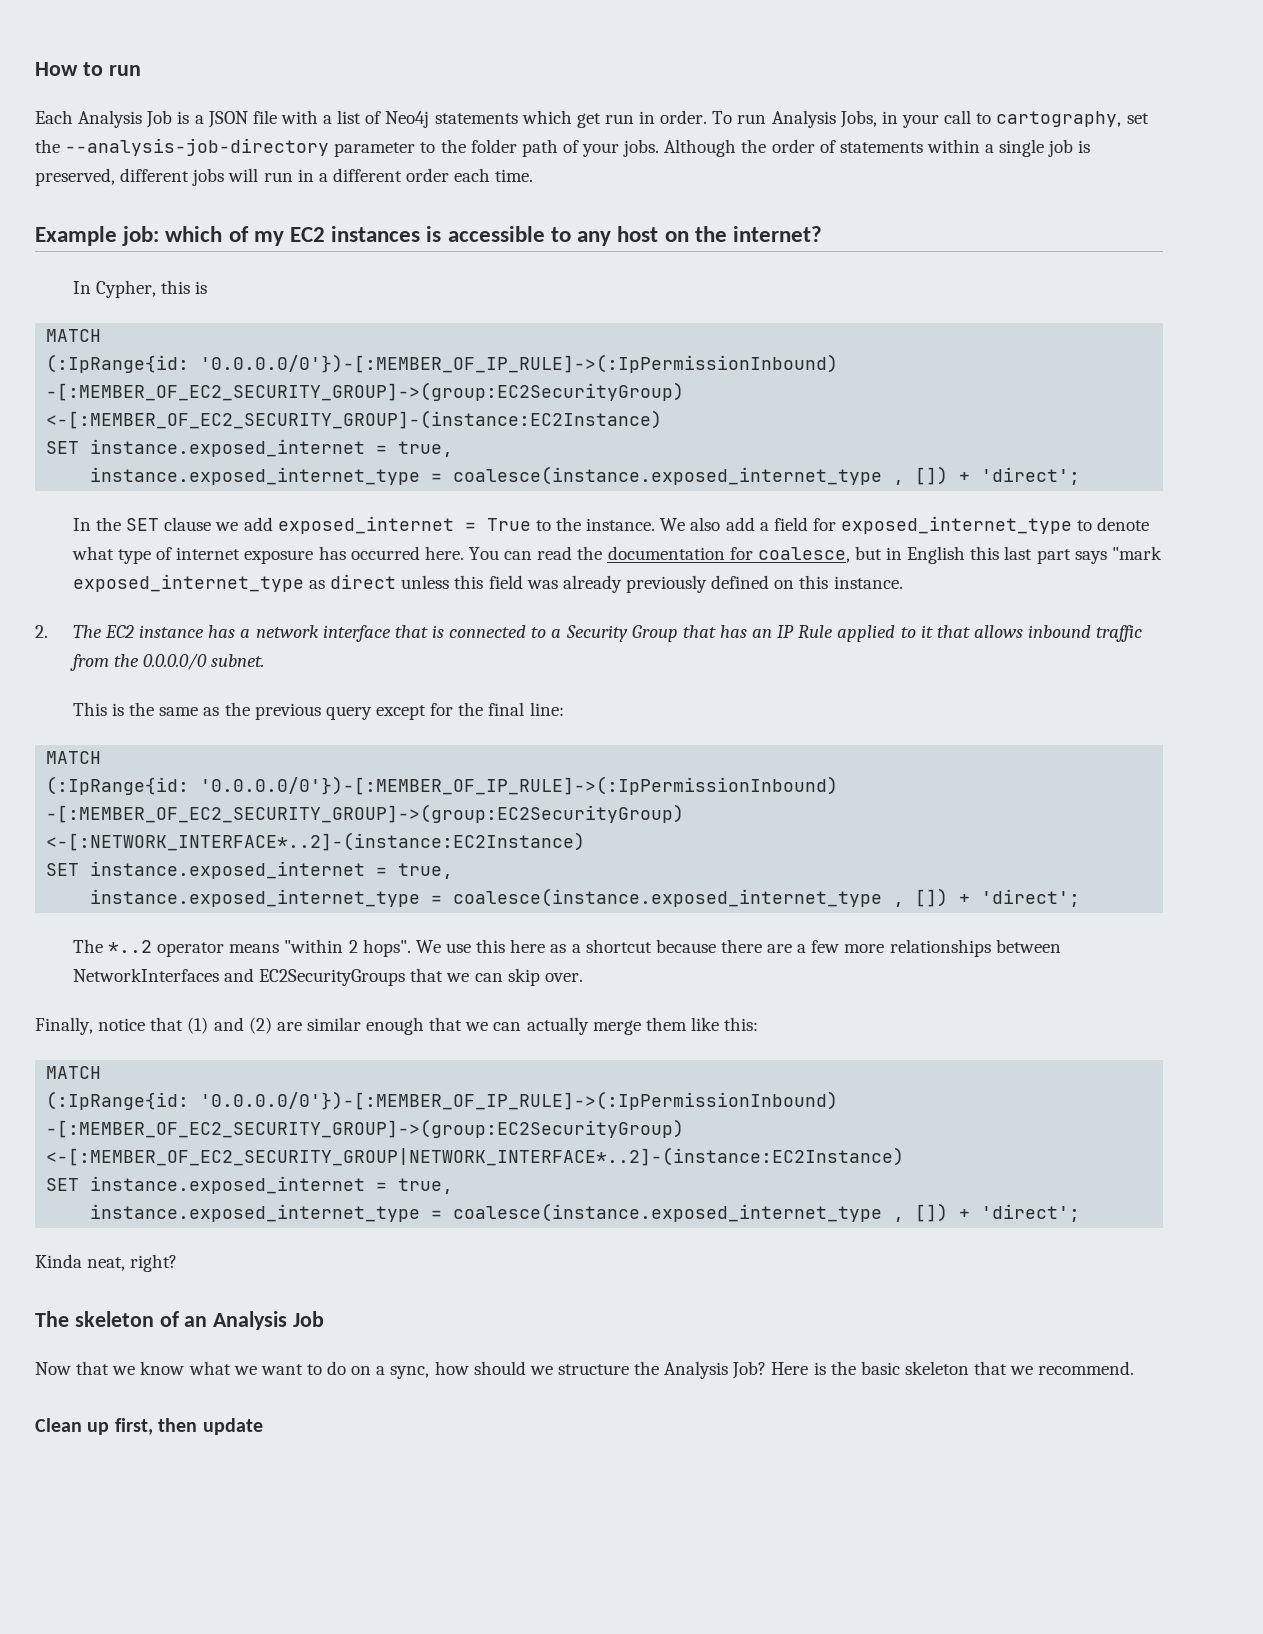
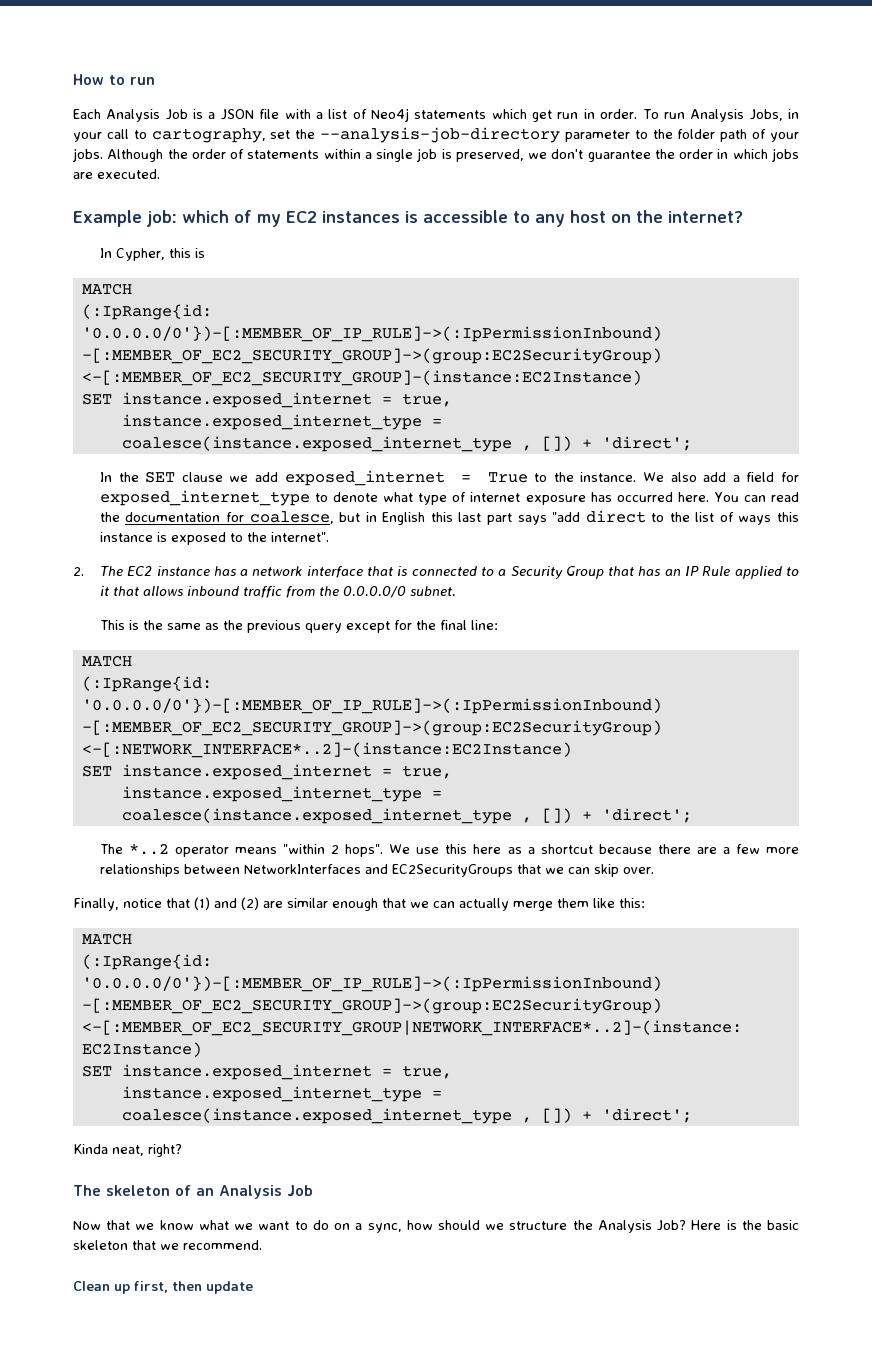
[120,168,534,186] different jobs will run in a different order each time. -> [528,148,800,162] [73,169,160,179] we don't guarantee the order in which jobs are executed.
[1111,546,1162,560] [72,574,903,593] "mark exposed_internet_type as direct unless this field was already previously defined on this instance. -> [552,510,800,525] [99,532,329,545] "add direct to the list of ways this instance is exposed to the internet".

